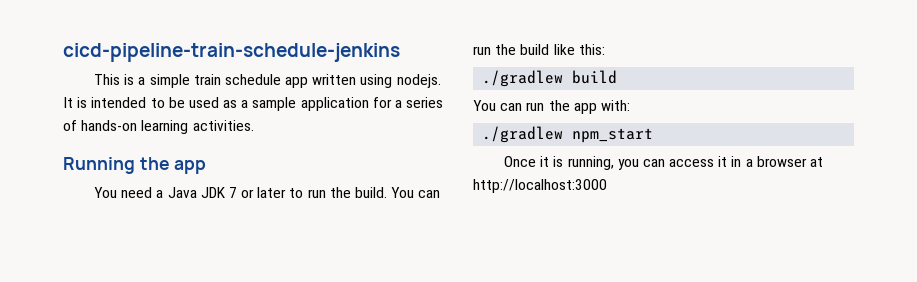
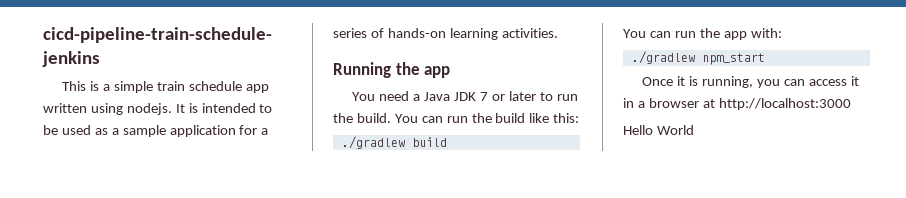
(607, 186) none -> [623,125,694,135] // Hello World

